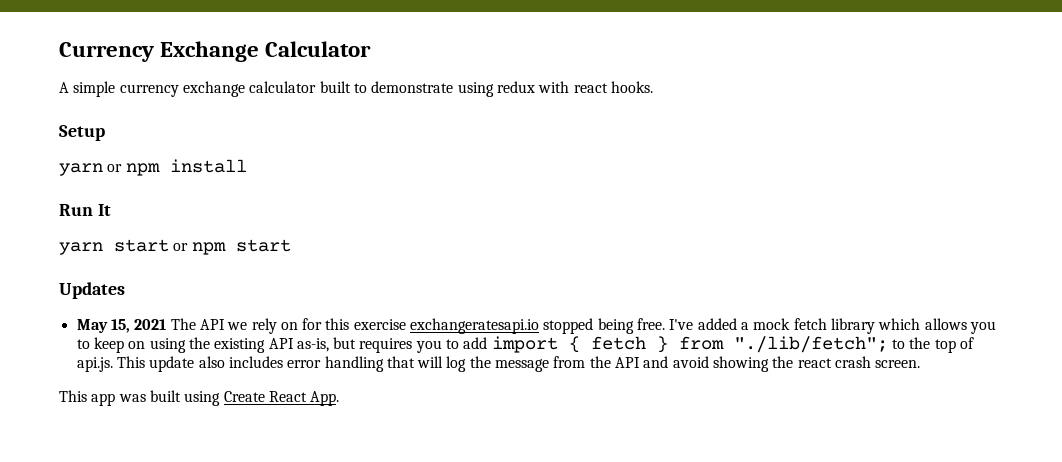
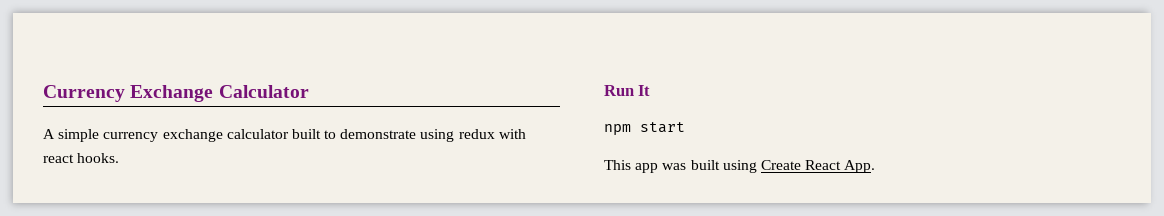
[59,125,105,141] [59,159,247,176] // Setup // yarn or npm install -> (120, 158) none
[59,239,189,255] yarn start or -> (651, 90) none
[59,282,125,299] [76,318,996,334] [76,336,975,353] [76,356,921,372] // Updates // May 15, 2021 The API we rely on for this exercise exchangeratesapi.io stopped being free. I've added a mock fetch library which allows you to keep on using the existing API as-is, but requires you to add import { fetch } from "./lib/fetch"; to the top of api.js. This update also includes error handling that will log the message from the API and avoid showing the react crash screen. -> (685, 127) none

